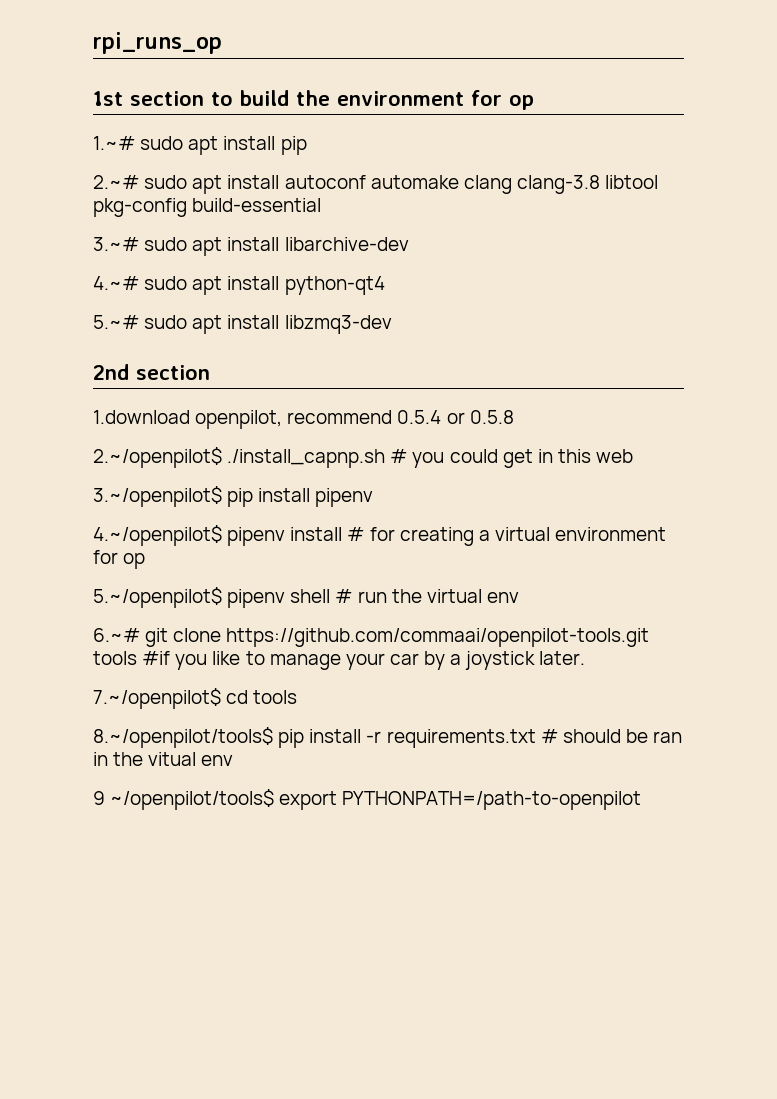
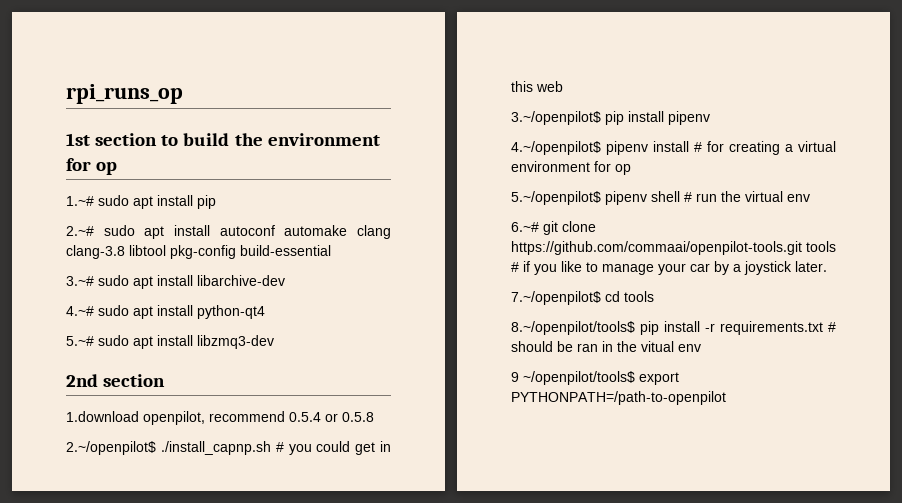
[142,651,171,665] #if -> [511,261,530,272] # if

